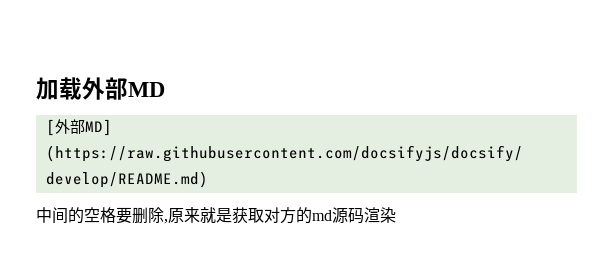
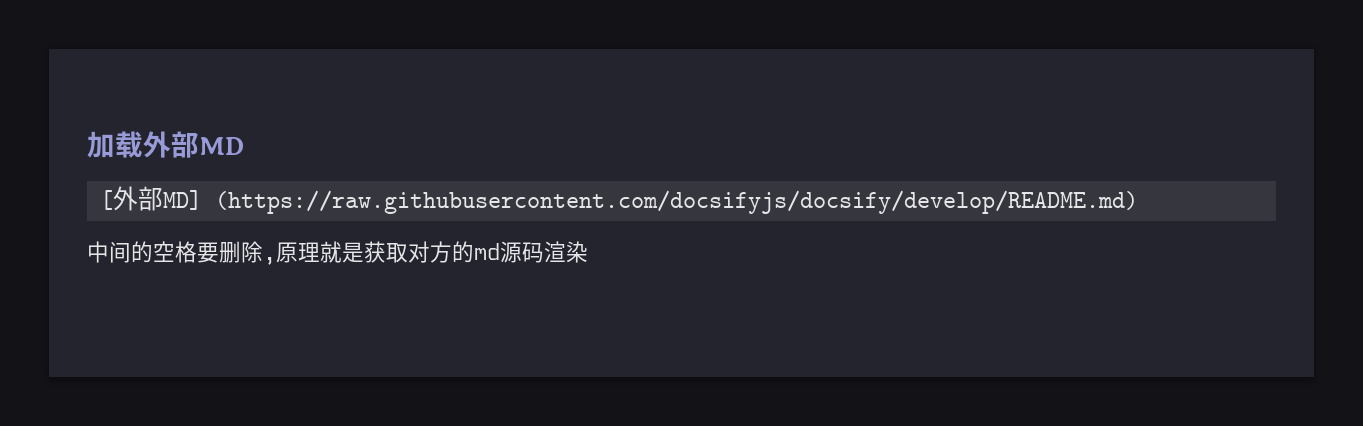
[184,207,200,223] 来 -> [298,242,320,262] 理

